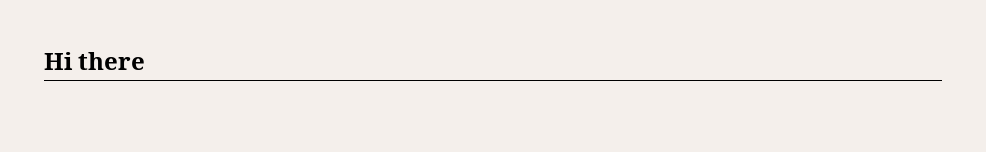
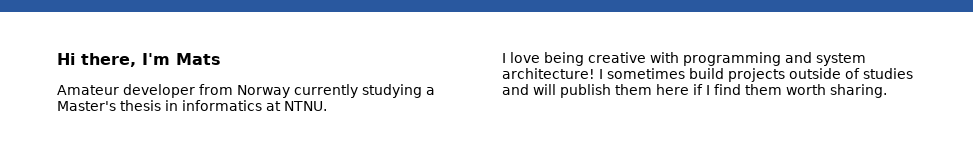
[78,52,146,70] there -> [81,53,221,67] [57,84,435,98] [57,100,327,111] [502,52,866,66] [502,68,913,82] [502,84,887,98] there, I'm Mats // Amateur developer from Norway currently studying a Master's thesis in informatics at NTNU. // I love being creative with programming and system architecture! I sometimes build projects outside of studies and will publish them here if I find them worth sharing.

